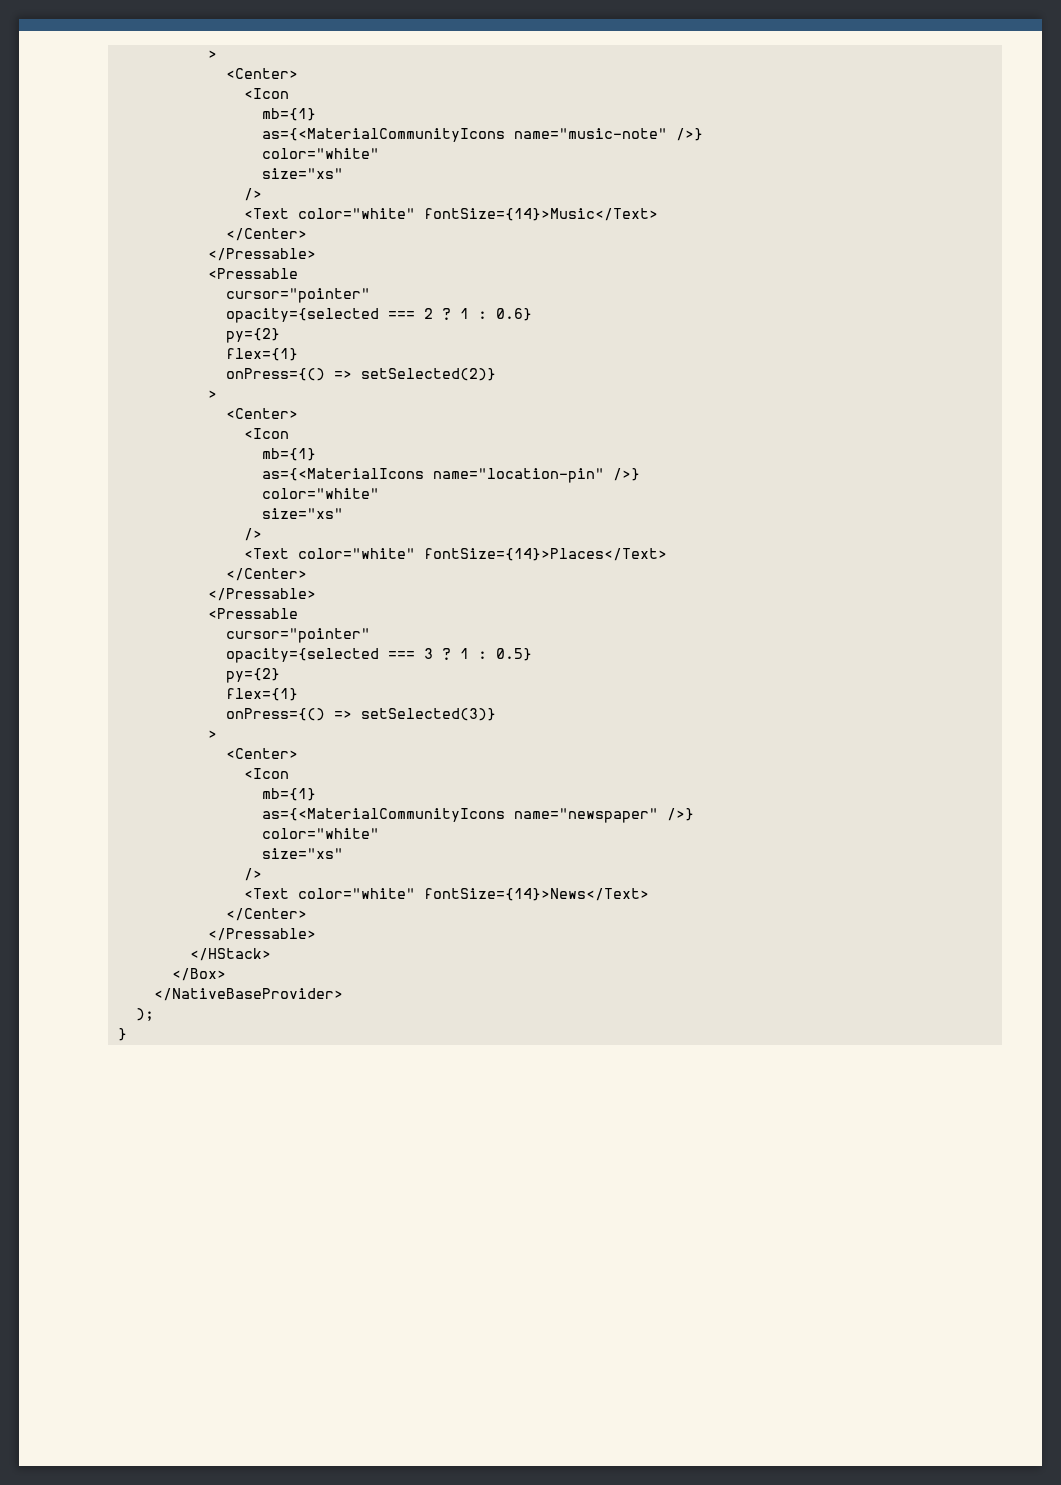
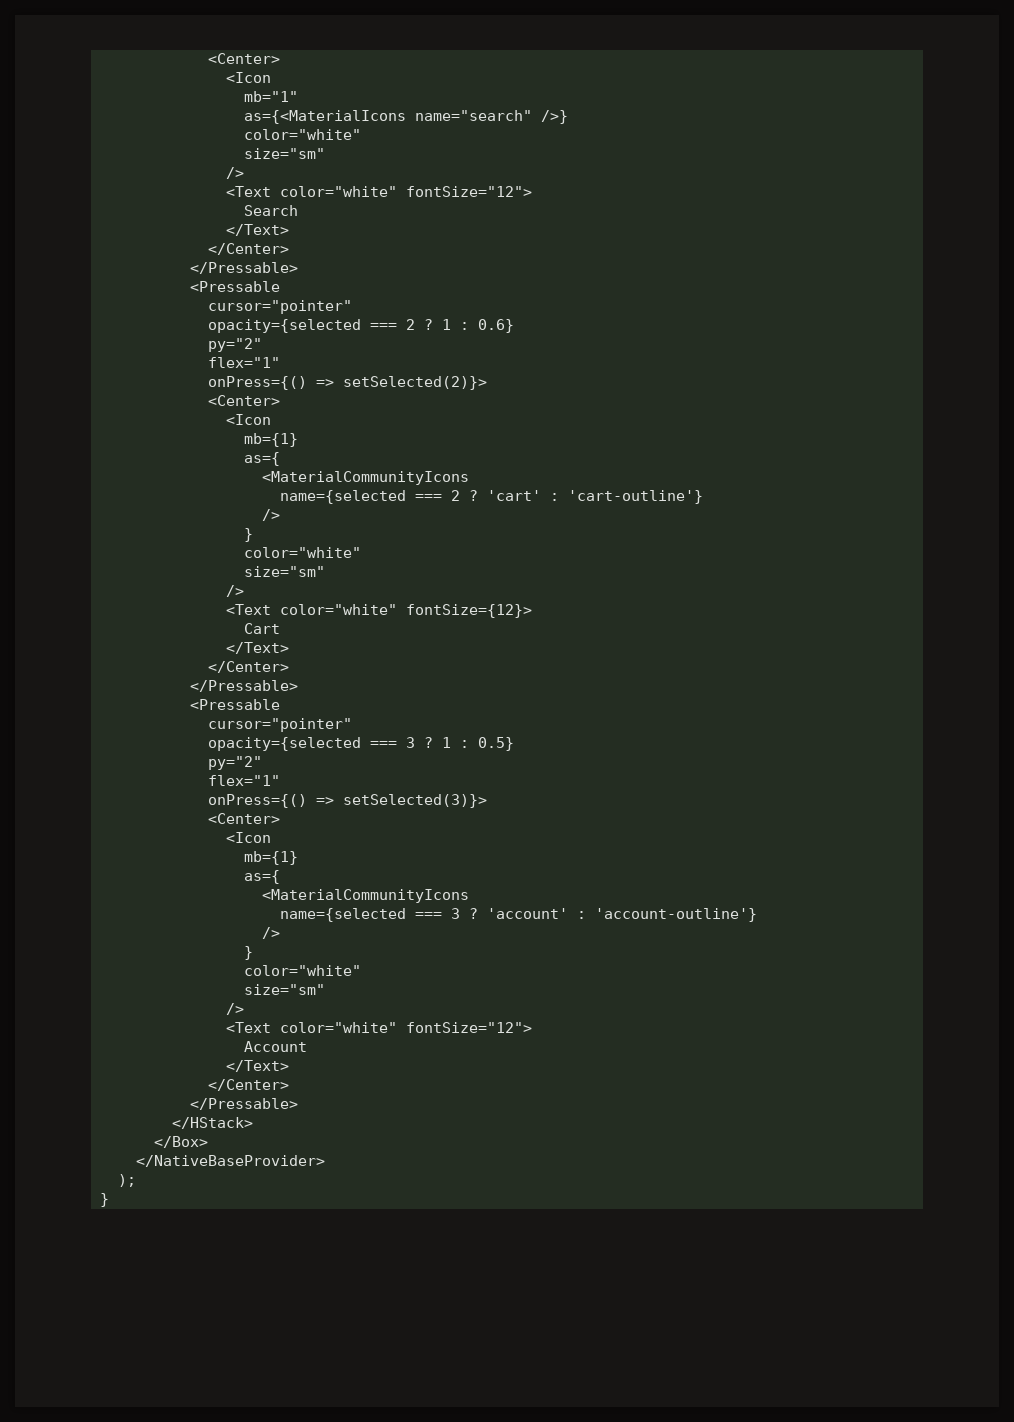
[208,50,218,59] [226,68,299,79] [244,88,290,99] [262,108,317,121] [262,128,704,142] [262,148,380,159] [262,168,344,179] [244,188,263,201] [244,208,659,221] > // <Center> // <Icon // mb={1} // as={<MaterialCommunityIcons name="music-note" />} // color="white" // size="xs" // /> // <Text color="white" fontSize={14}>Music</Text> -> [208,53,280,64] [226,72,271,83] [244,91,298,102] [244,110,568,124] [244,129,361,140] [244,148,325,159] [226,167,244,179] [226,186,532,197] [244,205,298,216] [226,224,289,236] <Center> // <Icon // mb="1" // as={<MaterialIcons name="search" />} // color="white" // size="sm" // /> // <Text color="white" fontSize="12"> // Search // </Text>
[226,328,281,343] [226,348,299,361] [226,368,497,381] [208,390,218,399] [226,408,299,419] [244,428,290,439] [262,448,317,461] [262,468,641,483] [262,488,380,499] [262,508,344,519] [244,528,263,541] [244,548,668,561] py={2} // flex={1} // onPress={() => setSelected(2)} // > // <Center> // <Icon // mb={1} // as={<MaterialIcons name="location-pin" />} // color="white" // size="xs" // /> // <Text color="white" fontSize={14}>Places</Text> -> [208,338,262,352] [208,357,280,368] [208,376,487,390] [208,395,280,406] [226,414,271,425] [244,433,298,447] [244,452,280,466] [262,471,469,485] [280,490,703,504] [262,509,280,521] [244,528,253,542] [244,547,361,558] [244,566,325,577] [226,585,244,597] [226,604,532,618] [244,623,280,634] [226,642,289,654] py="2" // flex="1" // onPress={() => setSelected(2)}> // <Center> // <Icon // mb={1} // as={ // <MaterialCommunityIcons // name={selected === 2 ? 'cart' : 'cart-outline'} // /> // } // color="white" // size="sm" // /> // <Text color="white" fontSize={12}> // Cart // </Text>
[226,668,281,683] [226,688,299,701] [226,708,497,721] [208,730,218,739] [226,748,299,759] [244,768,290,779] [262,788,317,801] [262,808,695,823] [262,828,380,839] [262,848,344,859] [244,868,263,881] [244,888,650,901] py={2} // flex={1} // onPress={() => setSelected(3)} // > // <Center> // <Icon // mb={1} // as={<MaterialCommunityIcons name="newspaper" />} // color="white" // size="xs" // /> // <Text color="white" fontSize={14}>News</Text> -> [208,756,262,770] [208,775,280,786] [208,794,487,808] [208,813,280,824] [226,832,271,843] [244,851,298,865] [244,870,280,884] [262,889,469,903] [280,908,757,922] [262,927,280,939] [244,946,253,960] [244,965,361,976] [244,984,325,995] [226,1003,244,1015] [226,1022,532,1033] [244,1041,307,1052] [226,1060,289,1072] py="2" // flex="1" // onPress={() => setSelected(3)}> // <Center> // <Icon // mb={1} // as={ // <MaterialCommunityIcons // name={selected === 3 ? 'account' : 'account-outline'} // /> // } // color="white" // size="sm" // /> // <Text color="white" fontSize="12"> // Account // </Text>

